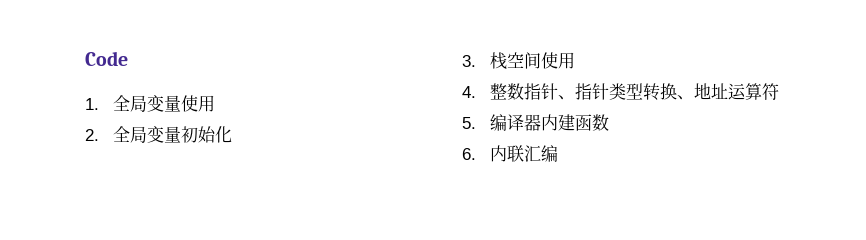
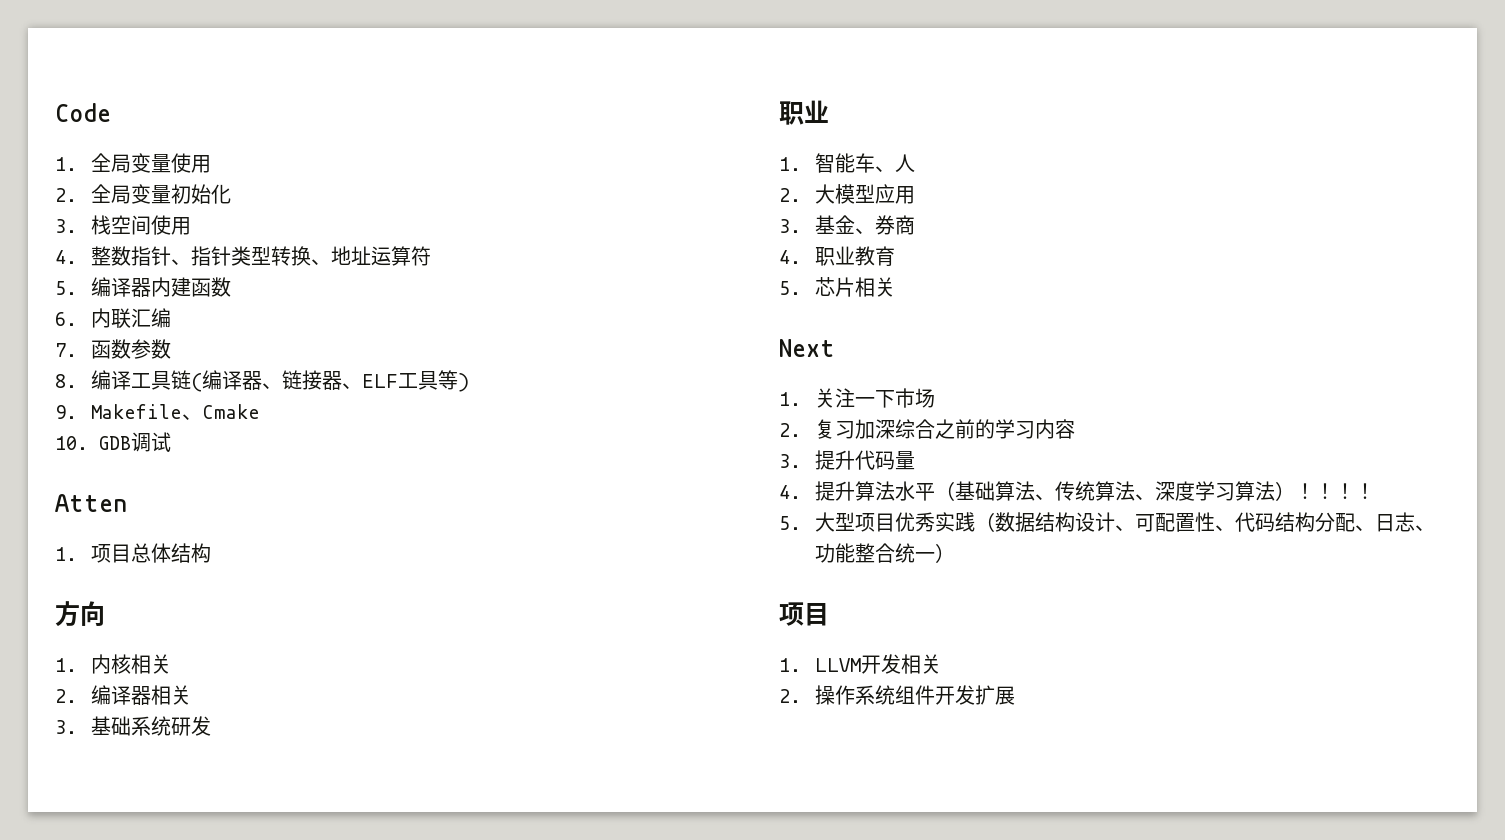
(559, 153) none -> [55,339,171,359] [55,370,469,392] [55,404,260,420] [55,432,171,452] [55,494,127,512] [55,543,211,563] [55,601,105,627] [55,654,171,674] [55,685,191,705] [55,716,211,736] [779,100,829,125] [779,153,915,173] [779,184,915,204] [779,215,915,235] [779,246,895,266] [779,277,895,297] [779,339,835,357] [779,388,935,408] [779,419,1075,439] [779,450,915,470] [779,481,1375,501] [779,512,1435,532] [814,543,955,563] [779,602,829,626] [779,654,941,674] [779,685,1015,705] // 7.函数参数 // 8.编译工具链(编译器、链接器、ELF工具等) // 9. Makefile、Cmake // 10. GDB调试 // Atten // 1.项目总体结构 // 方向 // 1.内核相关 // 2.编译器相关 // 3.基础系统研发 // 职业 // 1.智能车、人 // 2.大模型应用 // 3.基金、券商 // 4.职业教育 // 5.芯片相关 // Next // 1.关注一下市场 // 2.复习加深综合之前的学习内容 // 3.提升代码量 // 4.提升算法水平（基础算法、传统算法、深度学习算法）！！！！ // 5.大型项目优秀实践（数据结构设计、可配置性、代码结构分配、日志、功能整合统一） // 项目 // 1. LLVM开发相关 // 2.操作系统组件开发扩展

